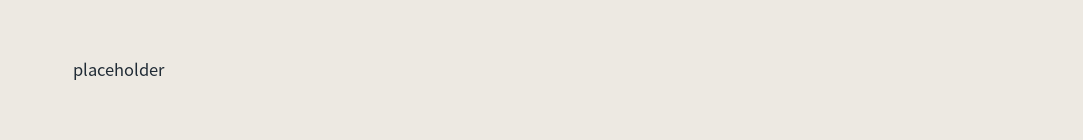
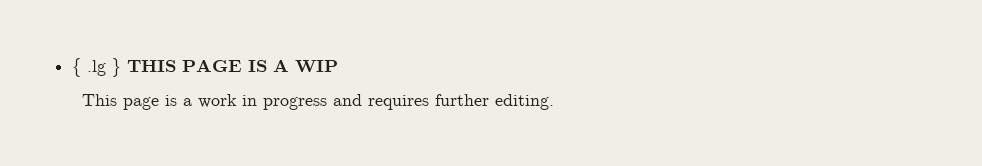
[73,62,165,80] placeholder -> [72,58,339,77] [82,94,555,110] { .lg } THIS PAGE IS A WIP // This page is a work in progress and requires further editing.

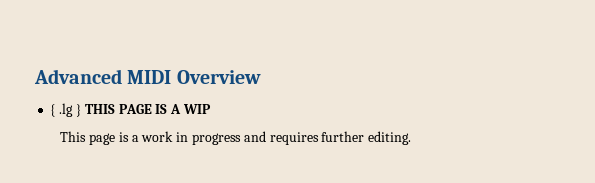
(72, 67) none -> [34,69,261,84] Advanced MIDI Overview //

